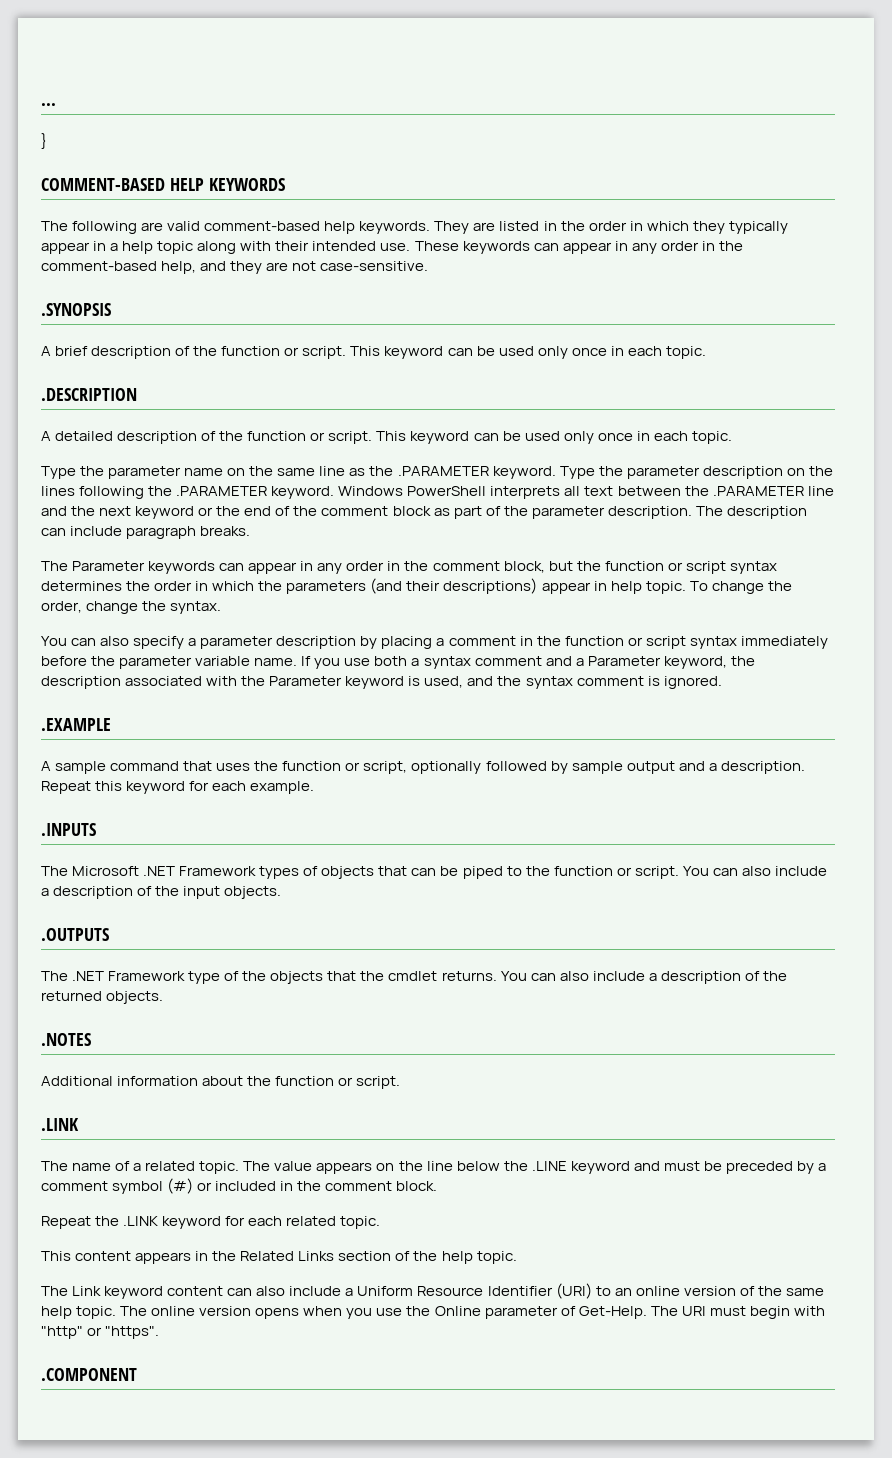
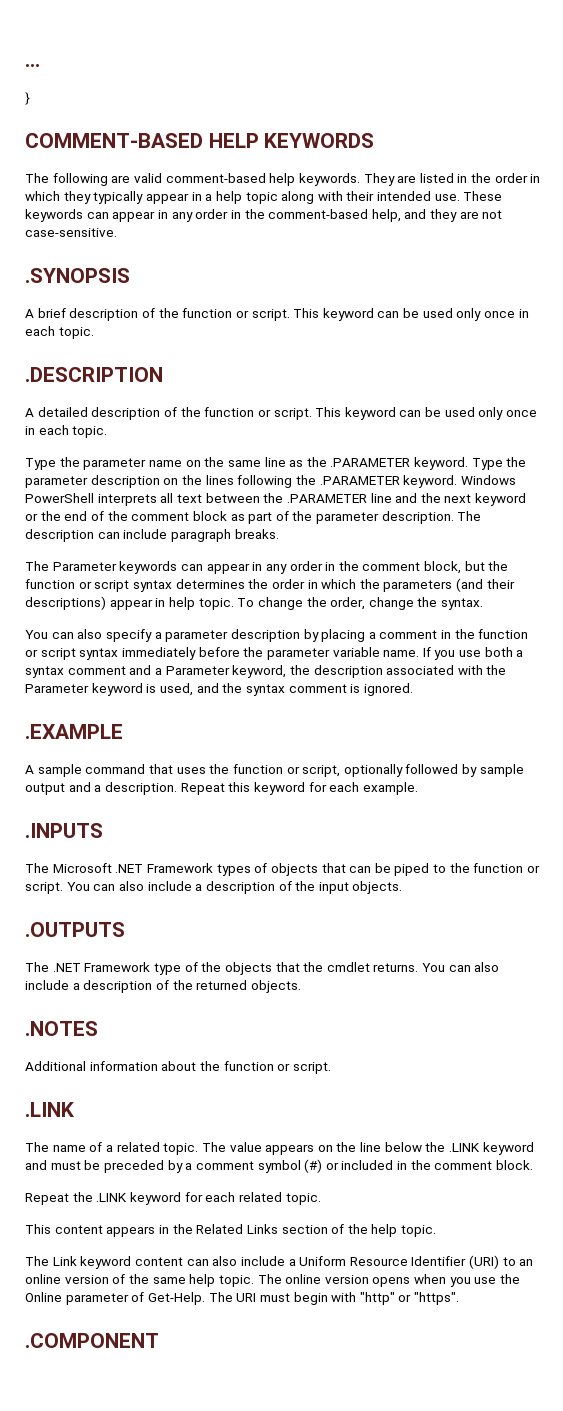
[531,1161,567,1171] .LINE -> [449,1143,481,1152] .LINK

